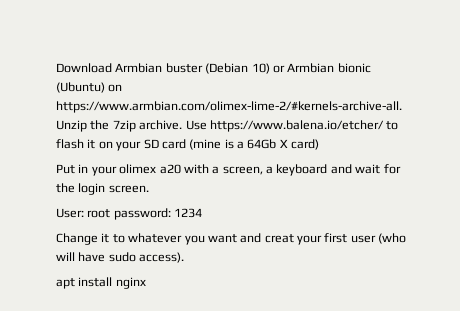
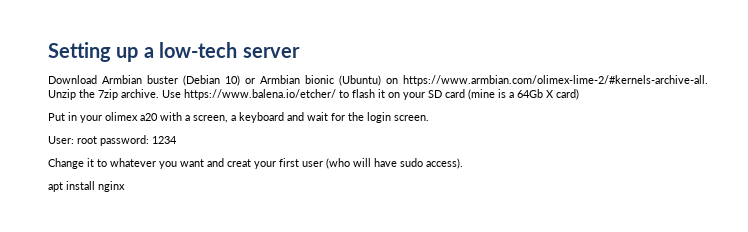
(56, 68) none -> [48,42,300,62] Setting up a low-tech server //

